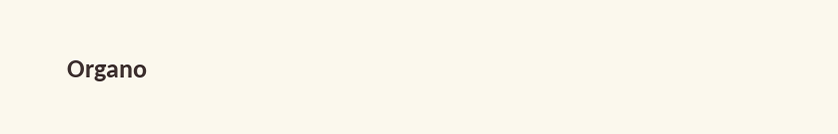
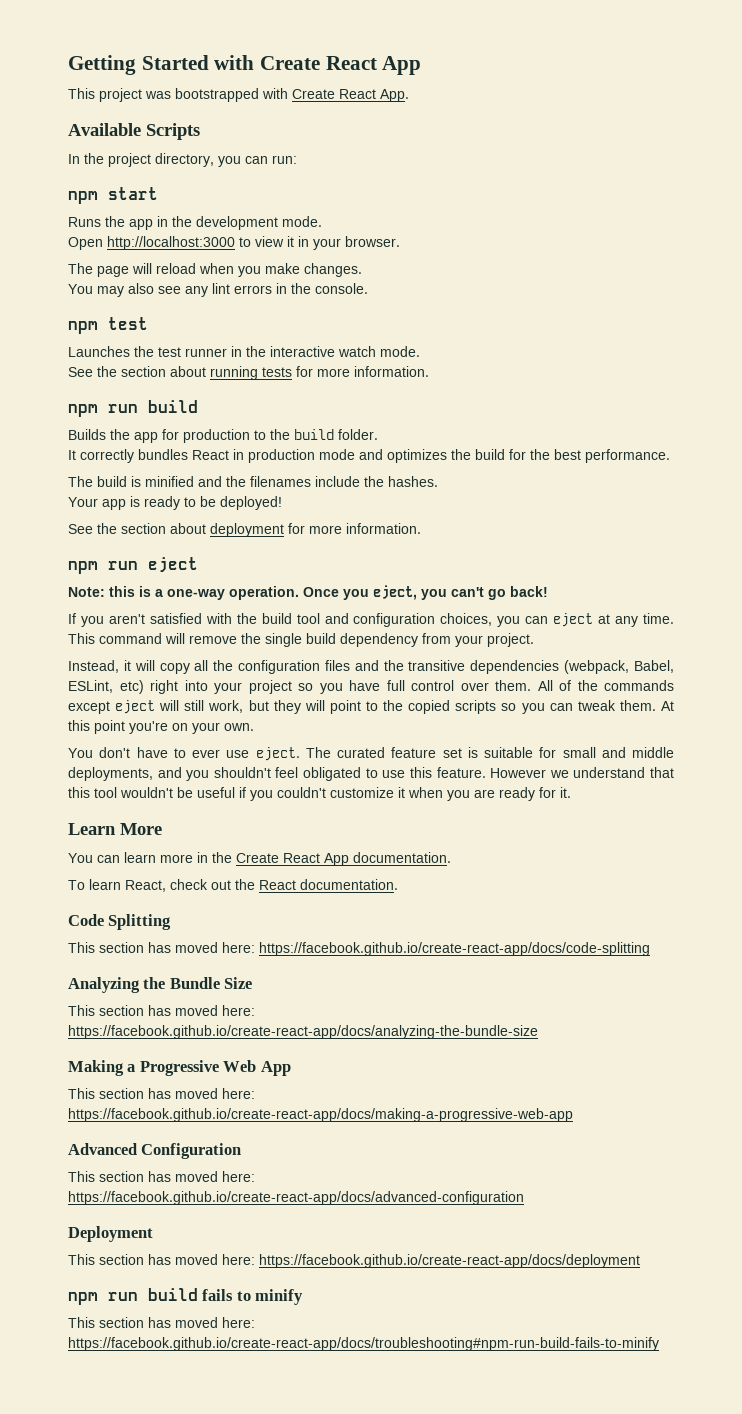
[66,60,148,82] Organo -> [68,55,422,75] [68,88,409,102] [68,123,200,140] [68,153,297,167] [68,187,158,204] [68,216,322,230] [68,236,400,250] [68,263,362,277] [68,283,368,297] [68,317,148,334] [68,346,420,357] [68,366,429,380] [68,400,198,417] [68,429,378,443] [68,449,670,463] [68,476,438,487] [68,496,282,510] [68,523,421,537] [68,557,198,574] [68,585,548,600] [68,613,674,627] [68,633,534,647] [68,660,674,674] [68,680,674,694] [68,700,674,714] [68,720,254,734] [68,747,674,761] [68,767,675,781] [68,787,571,801] [68,823,162,835] [68,852,451,866] [68,879,398,892] [68,914,172,930] [68,942,650,956] [68,977,253,993] [68,1005,255,1016] [68,1025,538,1039] [68,1060,291,1076] [68,1088,255,1099] [68,1108,573,1122] [68,1143,242,1159] [68,1171,255,1182] [68,1191,524,1205] [68,1226,153,1242] [68,1254,640,1268] [68,1288,304,1305] [68,1317,255,1328] [68,1337,659,1351] Getting Started with Create React App // This project was bootstrapped with Create React App. // Available Scripts // In the project directory, you can run: // npm start // Runs the app in the development mode. // Open http://localhost:3000 to view it in your browser. // The page will reload when you make changes. // You may also see any lint errors in the console. // npm test // Launches the test runner in the interactive watch mode. // See the section about running tests for more information. // npm run build // Builds the app for production to the build folder. // It correctly bundles React in production mode and optimizes the build for the best performance. // The build is minified and the filenames include the hashes. // Your app is ready to be deployed! // See the section about deployment for more information. // npm run eject // Note: this is a one-way operation. Once you eject, you can't go back! // If you aren't satisfied with the build tool and configuration choices, you can eject at any time. This command will remove the single build dependency from your project. // Instead, it will copy all the configuration files and the transitive dependencies (webpack, Babel, ESLint, etc) right into your project so you have full control over them. All of the commands except eject will still work, but they will point to the copied scripts so you can tweak them. At this point you're on your own. // You don't have to ever use eject. The curated feature set is suitable for small and middle deployments, and you shouldn't feel obligated to use this feature. However we understand that this tool wouldn't be useful if you couldn't customize it when you are ready for it. // Learn More // You can learn more in the Create React App documentation. // To learn React, check out the React documentation. // Code Splitting // This section has moved here: https://facebook.github.io/create-react-app/docs/code-splitting // Analyzing the Bundle Size // This section has moved here: https://facebook.github.io/create-react-app/docs/analyzing-the-bundle-size // Making a Progressive Web App // This section has moved here: https://facebook.github.io/create-react-app/docs/making-a-progressive-web-app // Advanced Configuration // This section has moved here: https://facebook.github.io/create-react-app/docs/advanced-configuration // Deployment // This section has moved here: https://facebook.github.io/create-react-app/docs/deployment // npm run build fails to minify // This section has moved here: https://facebook.github.io/create-react-app/docs/troubleshooting#npm-run-build-fails-to-minify

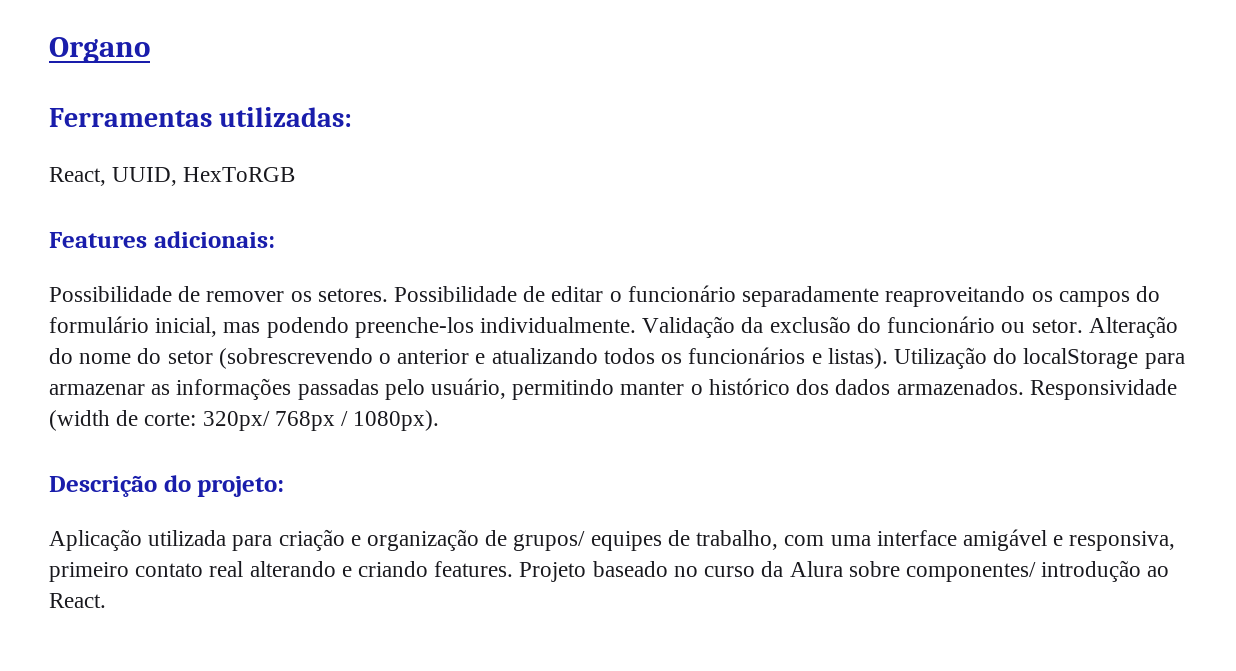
[68,55,422,75] [68,88,409,102] [68,123,200,140] [68,153,297,167] [68,187,158,204] [68,216,322,230] [68,236,400,250] [68,263,362,277] [68,283,368,297] [68,317,148,334] [68,346,420,357] [68,366,429,380] [68,400,198,417] [68,429,378,443] [68,449,670,463] [68,476,438,487] [68,496,282,510] [68,523,421,537] [68,557,198,574] [68,585,548,600] [68,613,674,627] [68,633,534,647] [68,660,674,674] [68,680,674,694] [68,700,674,714] [68,720,254,734] [68,747,674,761] [68,767,675,781] [68,787,571,801] [68,823,162,835] [68,852,451,866] [68,879,398,892] [68,914,172,930] [68,942,650,956] [68,977,253,993] [68,1005,255,1016] [68,1025,538,1039] [68,1060,291,1076] [68,1088,255,1099] [68,1108,573,1122] [68,1143,242,1159] [68,1171,255,1182] [68,1191,524,1205] [68,1226,153,1242] [68,1254,640,1268] [68,1288,304,1305] [68,1317,255,1328] [68,1337,659,1351] Getting Started with Create React App // This project was bootstrapped with Create React App. // Available Scripts // In the project directory, you can run: // npm start // Runs the app in the development mode. // Open http://localhost:3000 to view it in your browser. // The page will reload when you make changes. // You may also see any lint errors in the console. // npm test // Launches the test runner in the interactive watch mode. // See the section about running tests for more information. // npm run build // Builds the app for production to the build folder. // It correctly bundles React in production mode and optimizes the build for the best performance. // The build is minified and the filenames include the hashes. // Your app is ready to be deployed! // See the section about deployment for more information. // npm run eject // Note: this is a one-way operation. Once you eject, you can't go back! // If you aren't satisfied with the build tool and configuration choices, you can eject at any time. This command will remove the single build dependency from your project. // Instead, it will copy all the configuration files and the transitive dependencies (webpack, Babel, ESLint, etc) right into your project so you have full control over them. All of the commands except eject will still work, but they will point to the copied scripts so you can tweak them. At this point you're on your own. // You don't have to ever use eject. The curated feature set is suitable for small and middle deployments, and you shouldn't feel obligated to use this feature. However we understand that this tool wouldn't be useful if you couldn't customize it when you are ready for it. // Learn More // You can learn more in the Create React App documentation. // To learn React, check out the React documentation. // Code Splitting // This section has moved here: https://facebook.github.io/create-react-app/docs/code-splitting // Analyzing the Bundle Size // This section has moved here: https://facebook.github.io/create-react-app/docs/analyzing-the-bundle-size // Making a Progressive Web App // This section has moved here: https://facebook.github.io/create-react-app/docs/making-a-progressive-web-app // Advanced Configuration // This section has moved here: https://facebook.github.io/create-react-app/docs/advanced-configuration // Deployment // This section has moved here: https://facebook.github.io/create-react-app/docs/deployment // npm run build fails to minify // This section has moved here: https://facebook.github.io/create-react-app/docs/troubleshooting#npm-run-build-fails-to-minify -> [49,37,150,63] [49,107,353,127] [49,167,296,186] [49,231,275,248] [49,285,1160,307] [49,316,1178,338] [49,347,1185,369] [49,378,1177,400] [49,410,440,431] [49,475,285,497] [49,529,1176,551] [49,560,1170,582] [49,593,106,608] Organo // Ferramentas utilizadas: // React, UUID, HexToRGB // Features adicionais: // Possibilidade de remover os setores. Possibilidade de editar o funcionário separadamente reaproveitando os campos do formulário inicial, mas podendo preenche-los individualmente. Validação da exclusão do funcionário ou setor. Alteração do nome do setor (sobrescrevendo o anterior e atualizando todos os funcionários e listas). Utilização do localStorage para armazenar as informações passadas pelo usuário, permitindo manter o histórico dos dados armazenados. Responsividade (width de corte: 320px/ 768px / 1080px). // Descrição do projeto: // Aplicação utilizada para criação e organização de grupos/ equipes de trabalho, com uma interface amigável e responsiva, primeiro contato real alterando e criando features. Projeto baseado no curso da Alura sobre componentes/ introdução ao React.

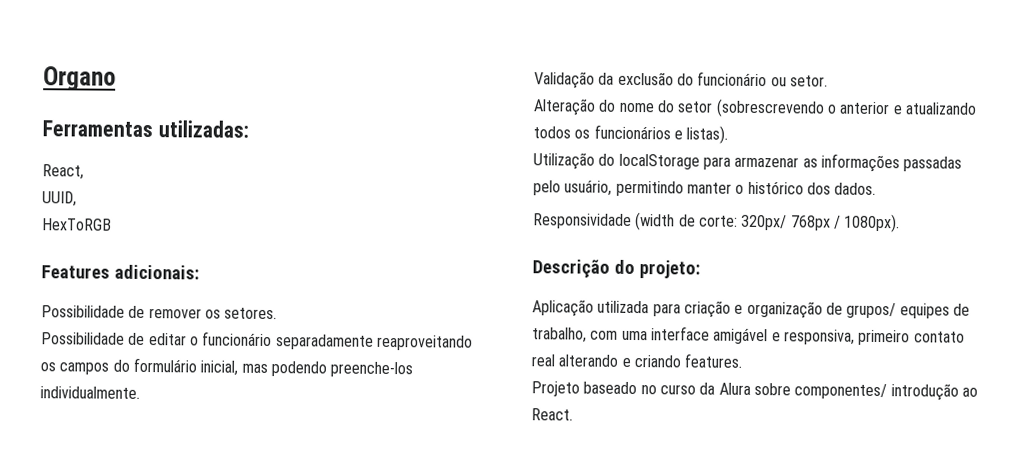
(106, 176) none -> (84, 172) //
(178, 176) none -> (77, 199) //
(388, 295) none -> (278, 313) //
(637, 325) none -> (140, 392) //
(1083, 326) none -> (828, 81) //
(888, 358) none -> (729, 134) //
[835,379,1024,395] dados armazenados. -> [834,182,877,195] dados. //
(514, 569) none -> (743, 360) //

